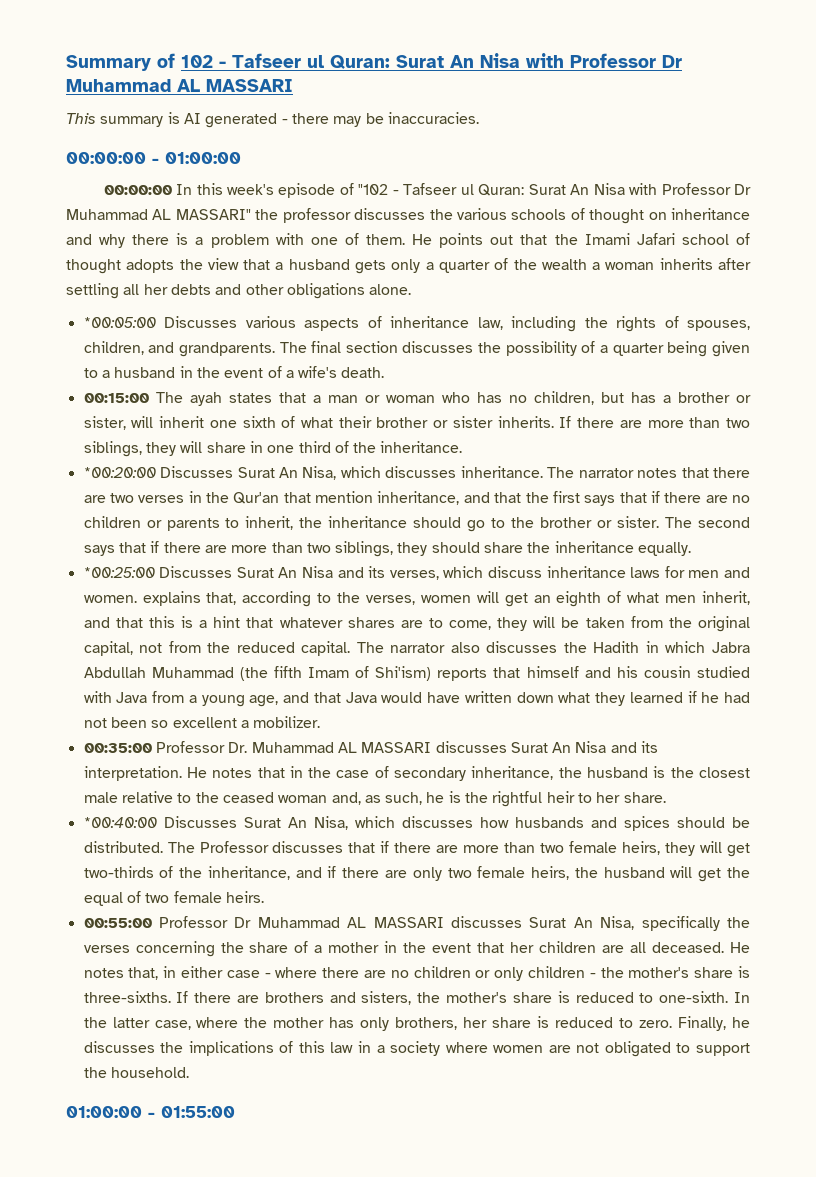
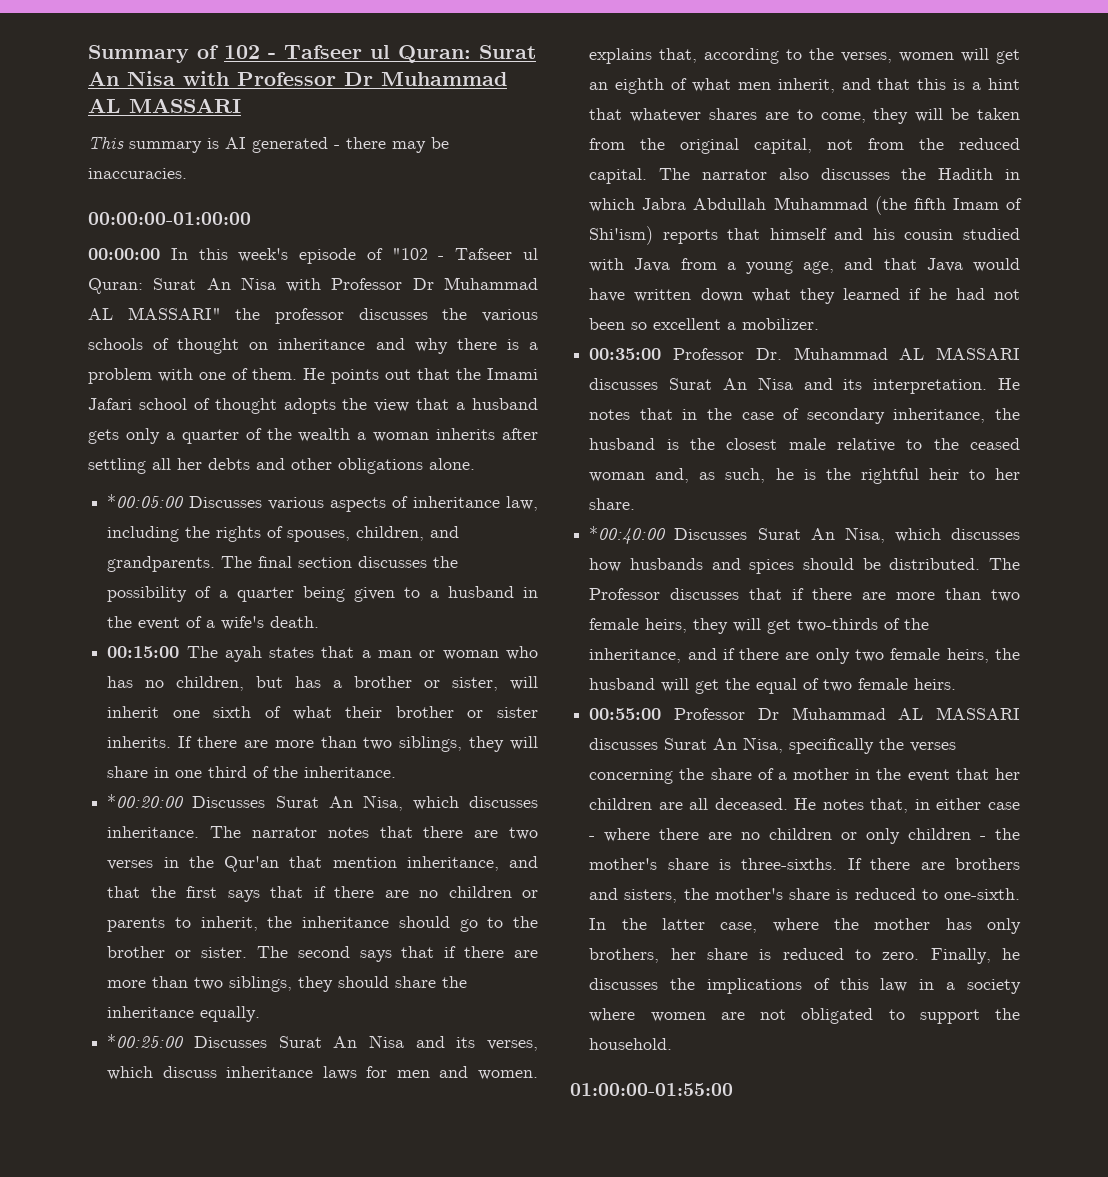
[66,152,241,164] 00:00:00 - 01:00:00 -> [88,212,251,225] 00:00:00-01:00:00
[66,1106,235,1118] 01:00:00 - 01:55:00 -> [570,1083,733,1096] 01:00:00-01:55:00

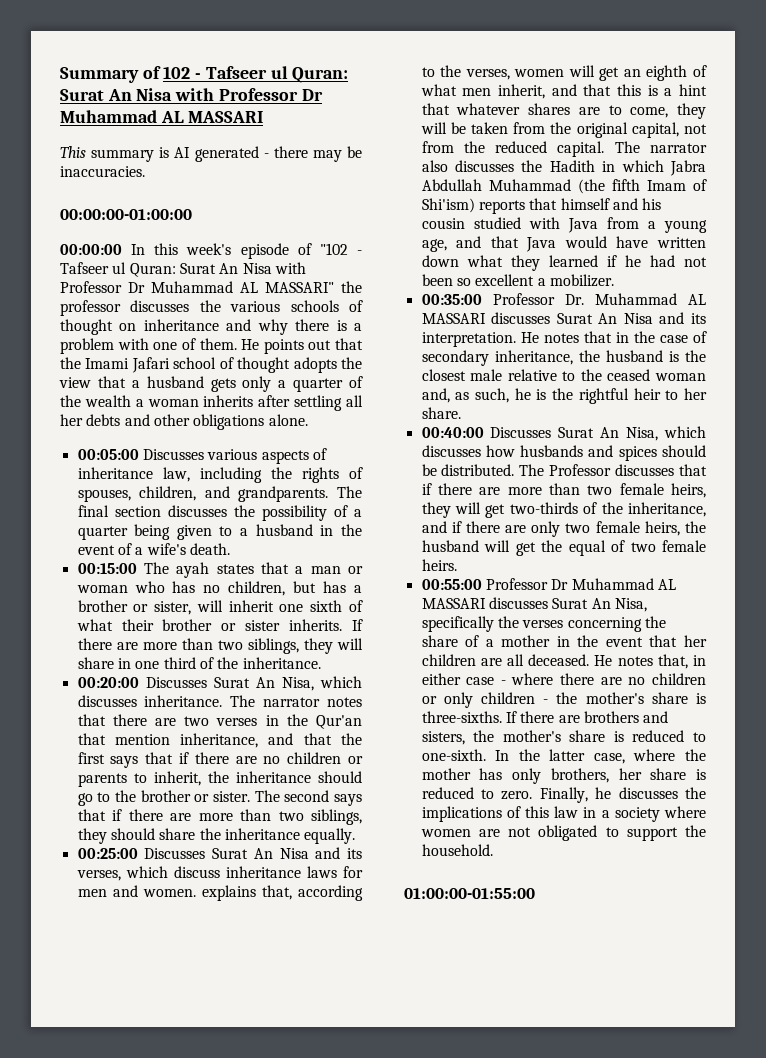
[107,494,184,508] *00:05:00 -> [77,449,139,460] 00:05:00
[107,794,184,808] *00:20:00 -> [77,677,139,688] 00:20:00
[107,1034,184,1048] *00:25:00 -> [77,848,138,859] 00:25:00
[589,526,666,544] *00:40:00 -> [421,427,484,438] 00:40:00

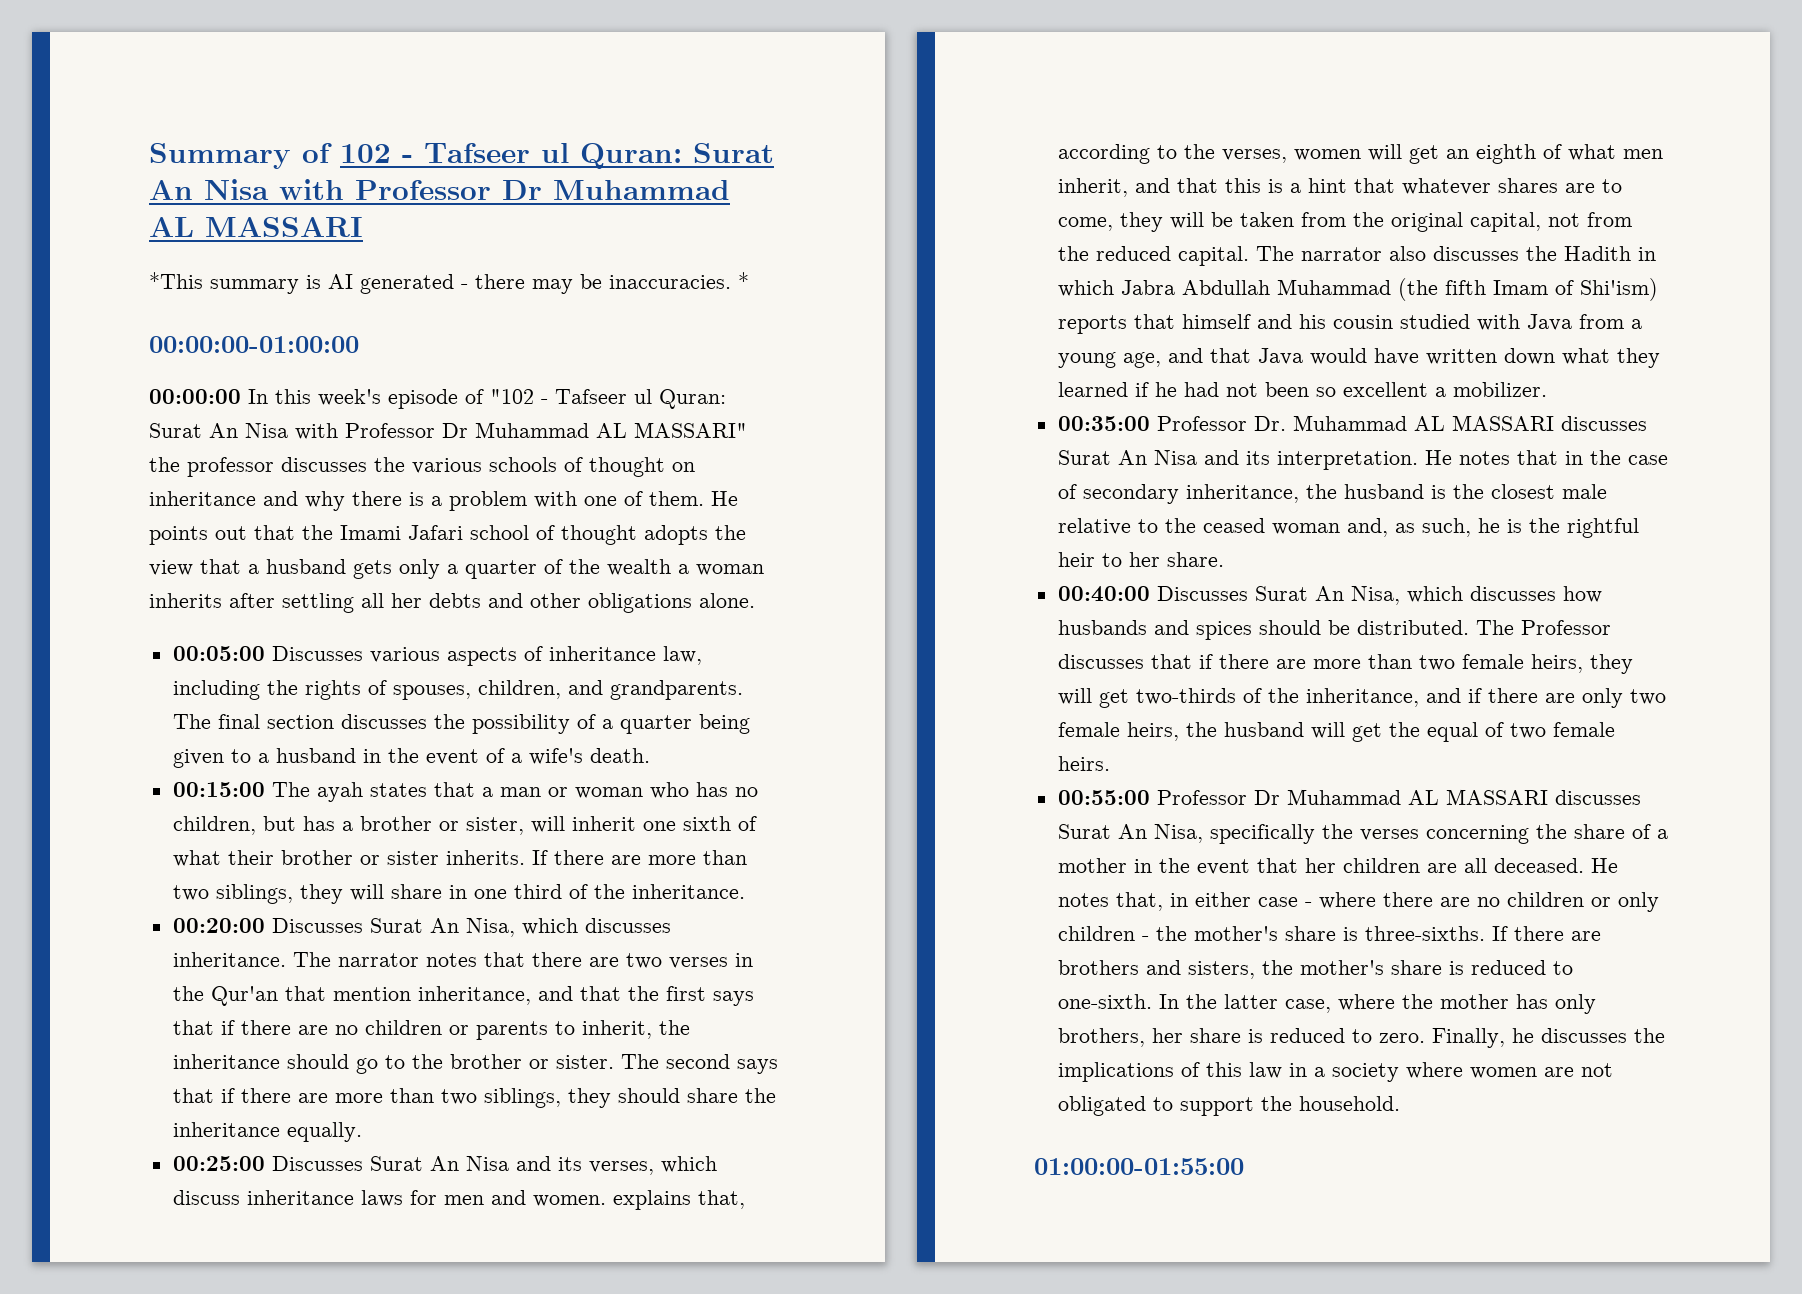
[60,146,86,158] This -> [149,272,203,289] *This
(145, 171) none -> [738,272,749,289] *

